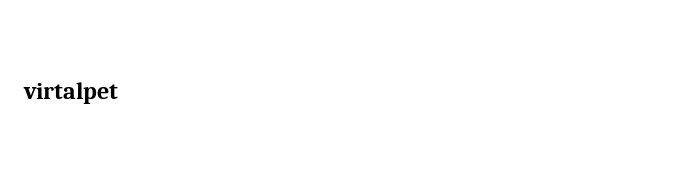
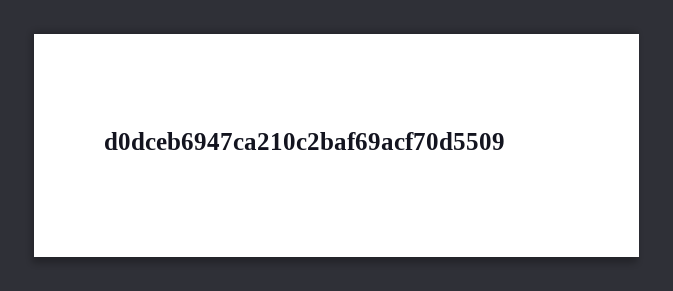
[23,82,118,104] virtalpet -> [104,132,505,150] d0dceb6947ca210c2baf69acf70d5509

